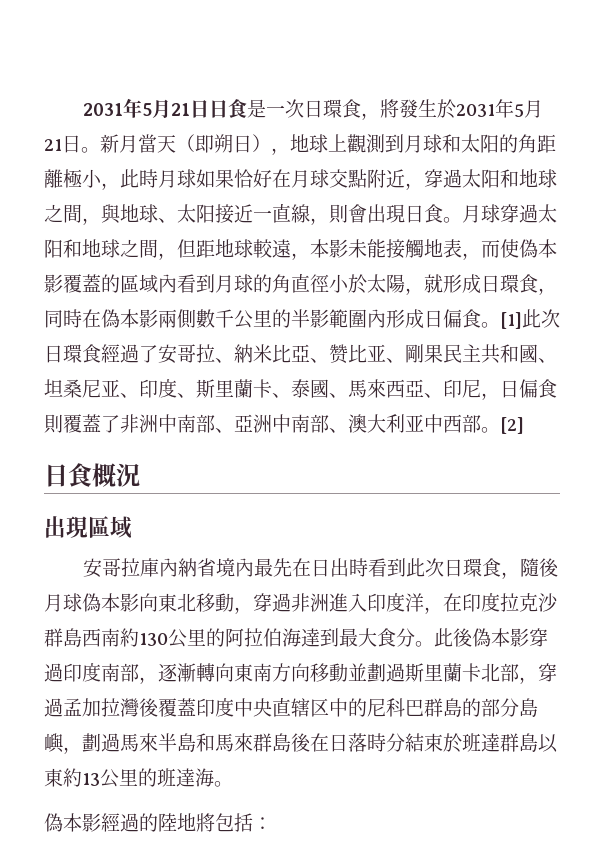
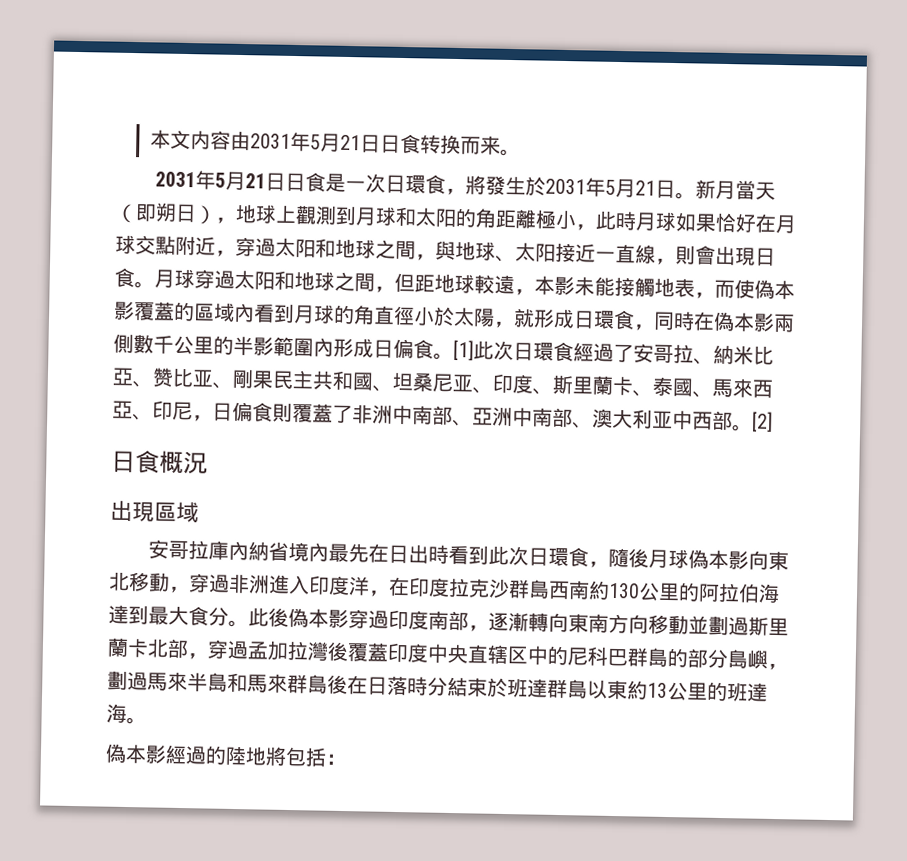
(82, 109) none -> [149,129,521,157] 本文内容由2031年5月21日日食转换而来。 //

